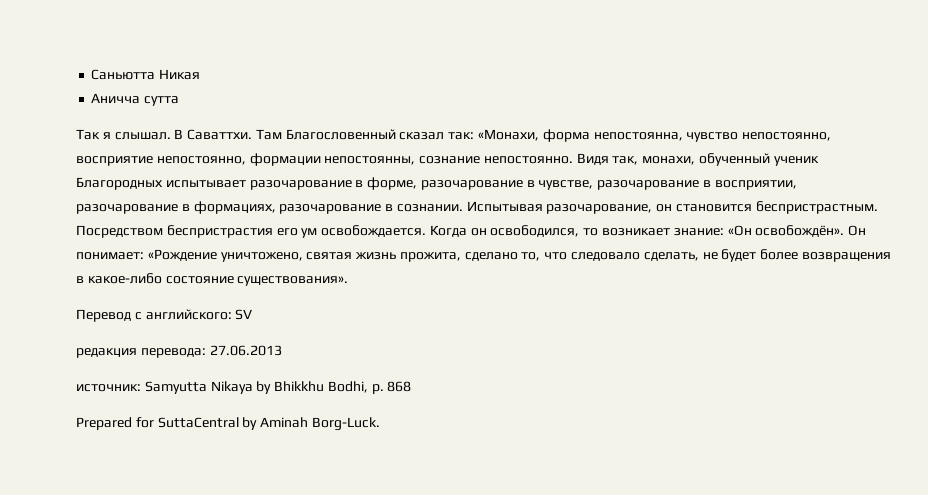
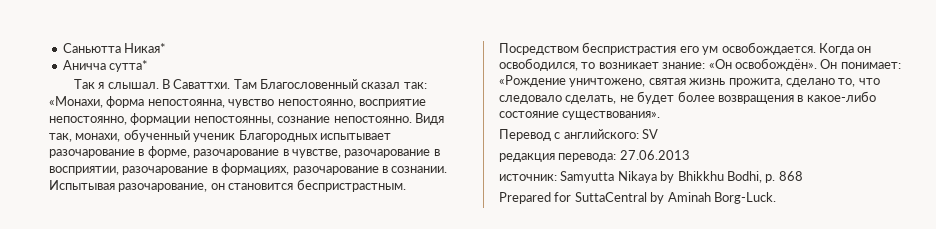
[159,69,201,80] Никая -> [124,43,167,53] Никая*
[144,96,180,106] сутта -> [109,60,149,72] сутта*

